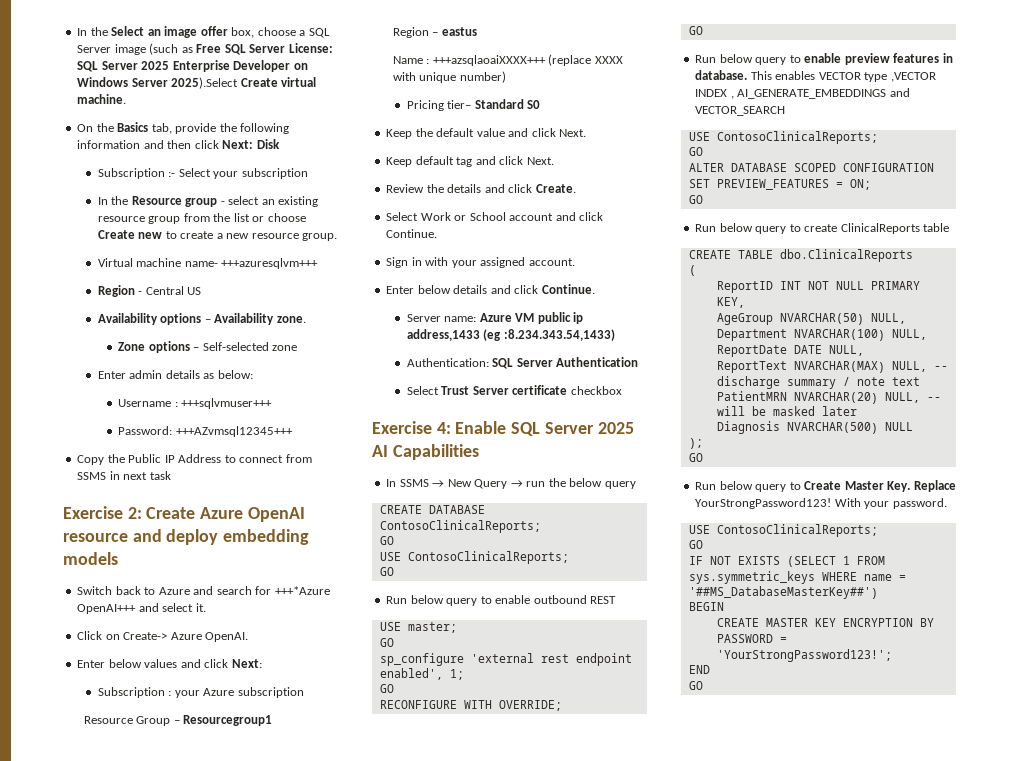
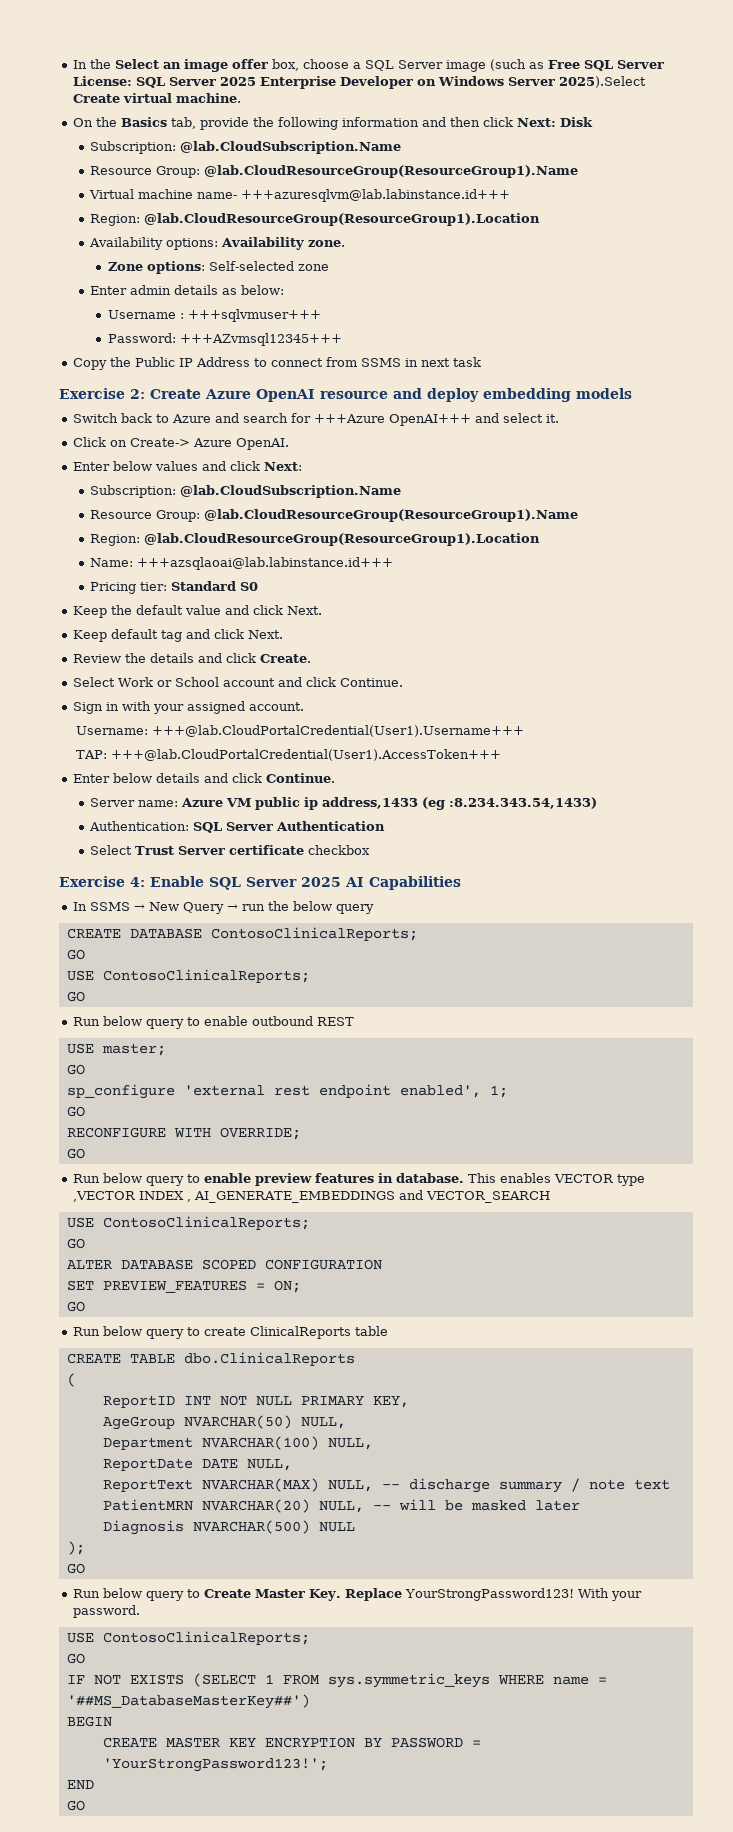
[97,168,308,179] [97,196,319,207] [97,213,306,224] [97,230,338,241] [97,258,319,269] [97,285,202,297] [97,313,211,325] Subscription :- Select your subscription // In the Resource group - select an existing resource group from the list or choose Create new to create a new resource group. // Virtual machine name- +++azuresqlvm+++ // Region - Central US // Availability options – -> [90,141,402,154] [90,165,579,178] [89,189,511,202] [90,213,541,226] [89,237,219,250] Subscription: @lab.CloudSubscription.Name // Resource Group: @lab.CloudResourceGroup(ResourceGroup1).Name // Virtual machine name- +++azuresqlvm@lab.labinstance.id+++ // Region: @lab.CloudResourceGroup(ResourceGroup1).Location // Availability options:
[148,341,200,353] options – -> [146,261,205,274] options:
[274,586,330,595] +++*Azure -> [313,414,385,423] +++Azure
[97,687,304,698] [83,715,273,726] [392,27,477,38] [392,54,623,66] [392,71,506,83] Subscription : your Azure subscription // Resource Group – Resourcegroup1 // Region – eastus // Name : +++azsqlaoaiXXXX+++ (replace XXXX with unique number) -> [90,485,402,498] [90,509,579,522] [90,533,541,546] [90,557,394,570] Subscription: @lab.CloudSubscription.Name // Resource Group: @lab.CloudResourceGroup(ResourceGroup1).Name // Region: @lab.CloudResourceGroup(ResourceGroup1).Location // Name: +++azsqlaoai@lab.labinstance.id+++
[447,100,472,109] tier– -> [140,582,168,591] tier:
(575, 262) none -> [76,725,525,737] [76,749,502,761] // Username: +++@lab.CloudPortalCredential(User1).Username+++ // TAP: +++@lab.CloudPortalCredential(User1).AccessToken+++

